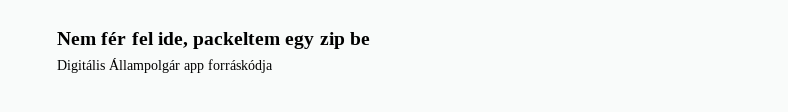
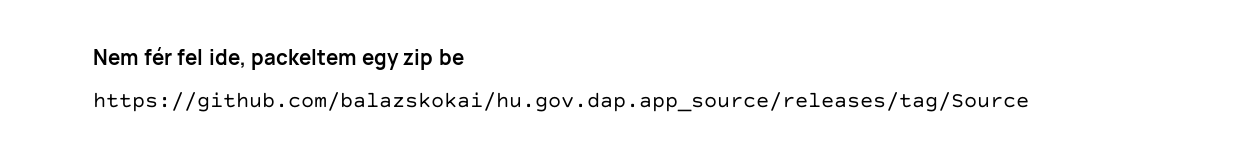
[57,58,273,73] Digitális Állampolgár app forráskódja -> [93,92,1029,112] https://github.com/balazskokai/hu.gov.dap.app_source/releases/tag/Source

